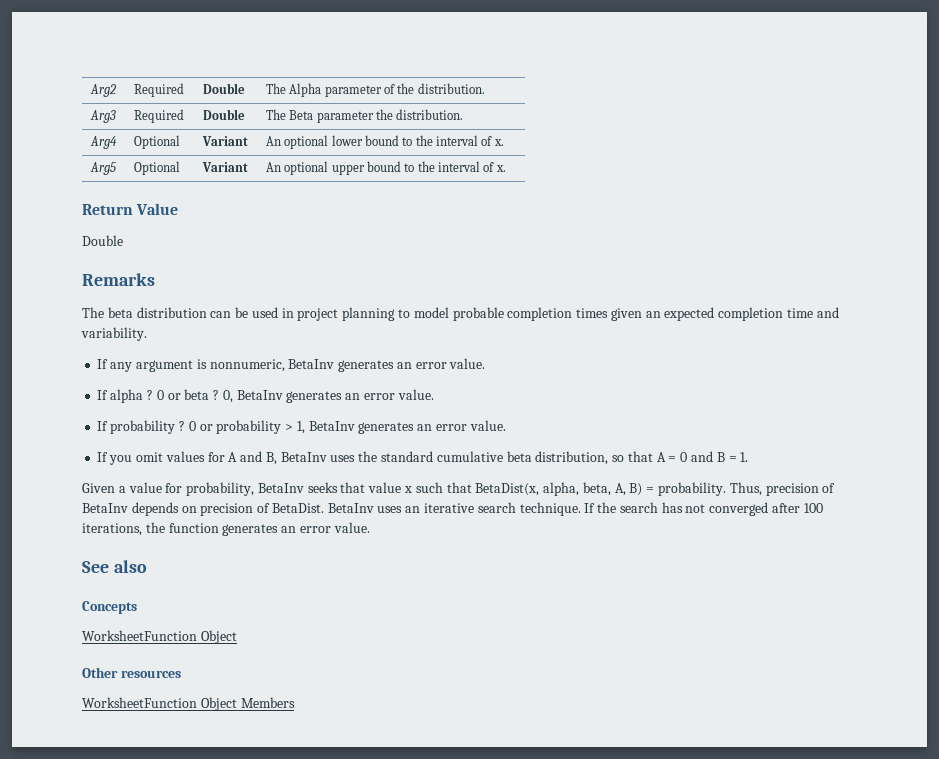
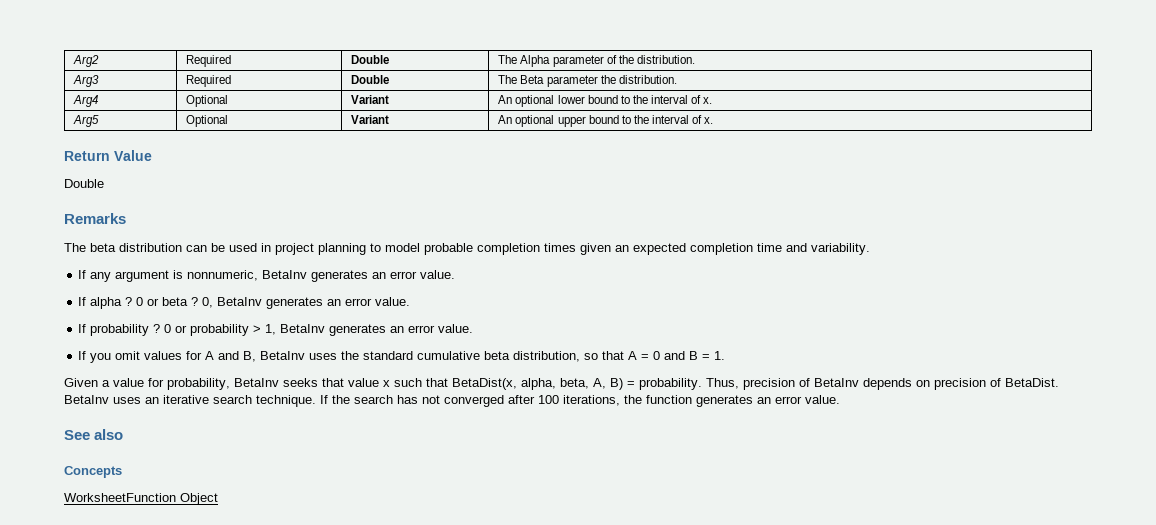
[82,667,181,678] [82,697,295,711] // Other resources // WorksheetFunction Object Members -> (218, 499) none

